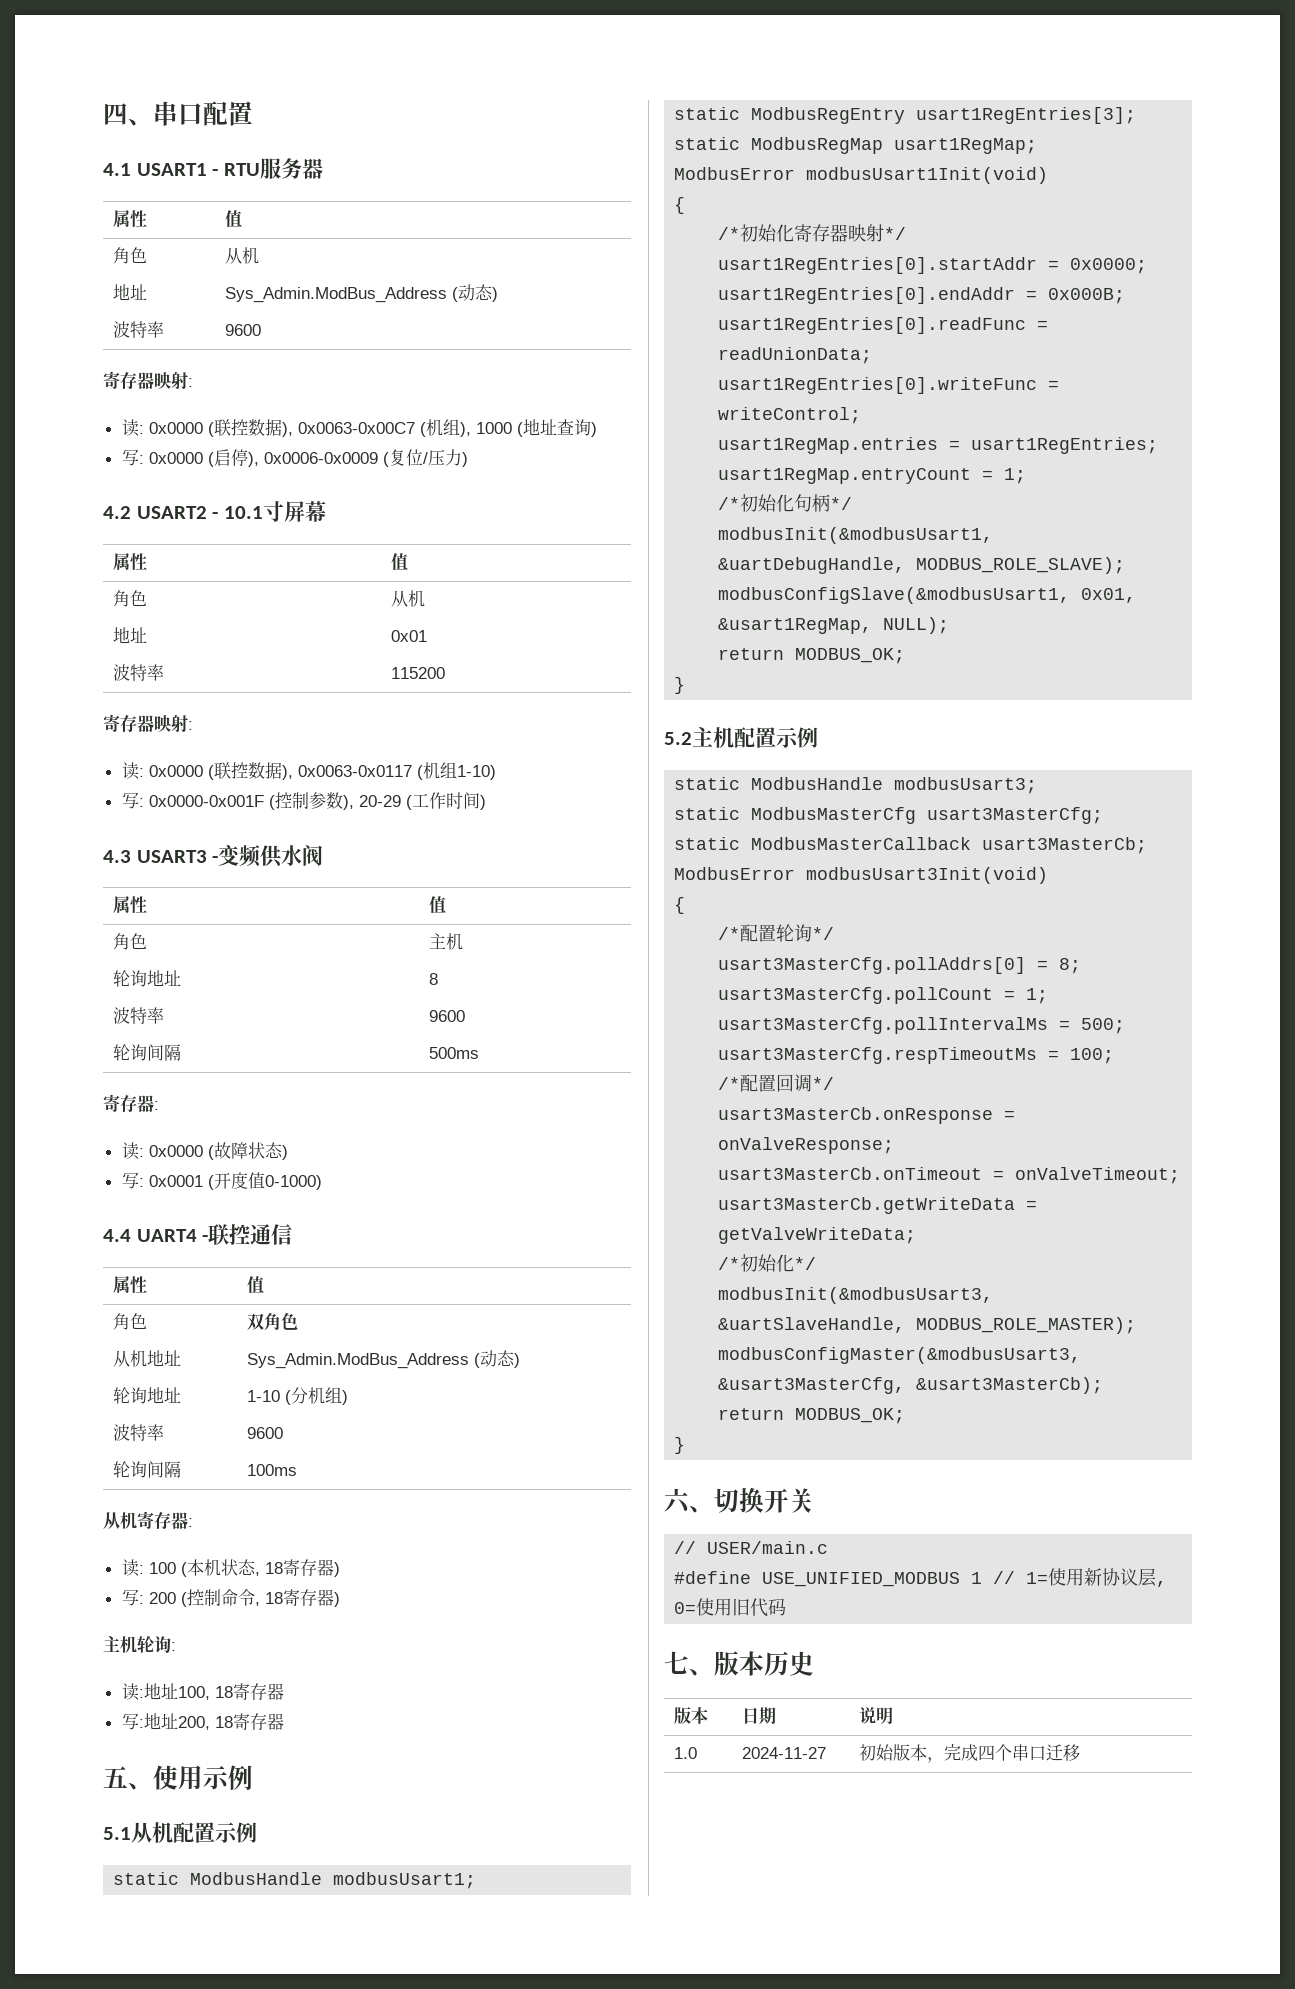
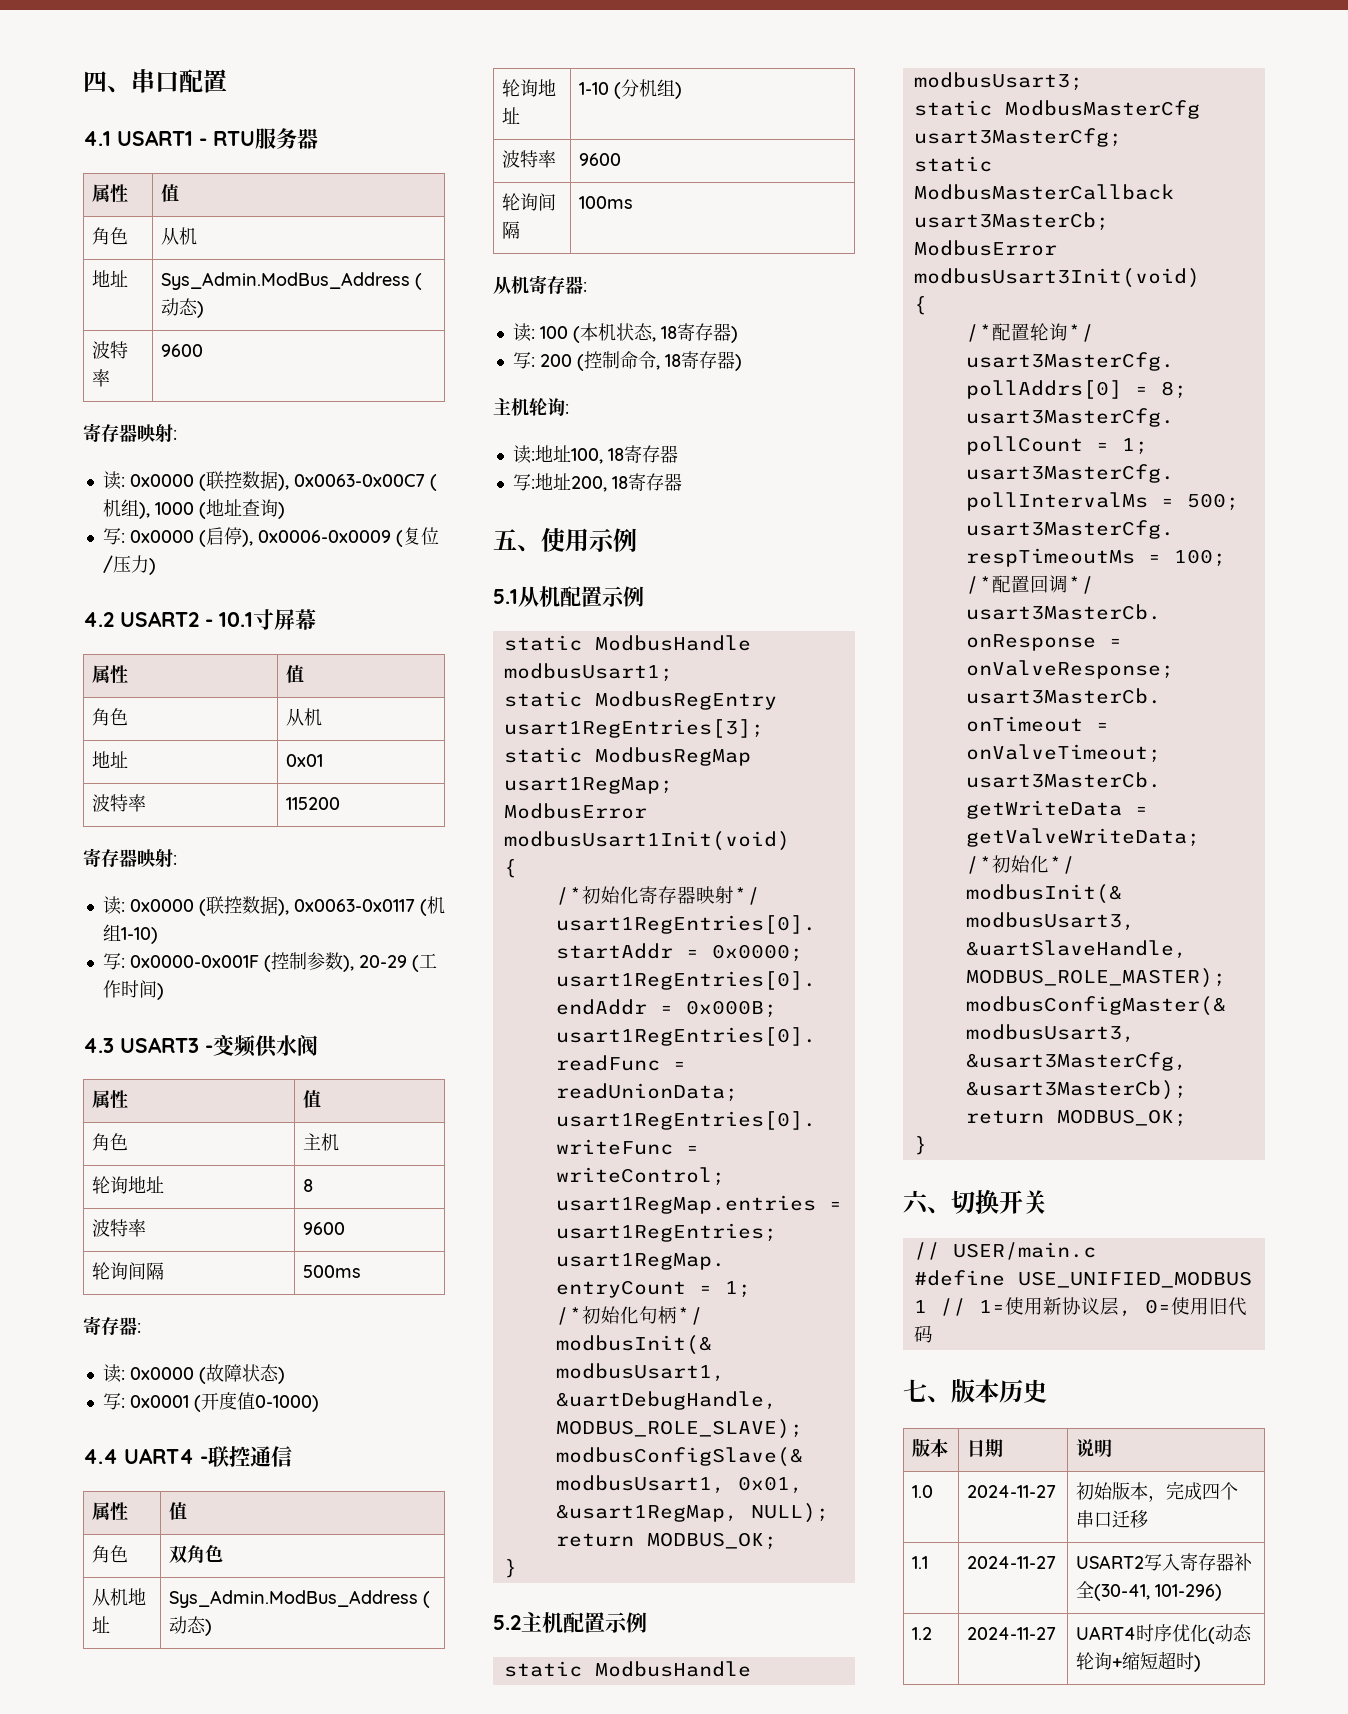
(1081, 1752) none -> [912,1556,929,1569] [967,1556,1057,1569] [1076,1553,1253,1571] [1076,1581,1223,1601] [912,1627,933,1640] [967,1627,1057,1640] [1076,1624,1253,1644] [1076,1651,1202,1672] // 1.1 | 2024-11-27 | USART2写入寄存器补全(30-41, 101-296) // 1.2 | 2024-11-27 | UART4时序优化(动态轮询+缩短超时)

